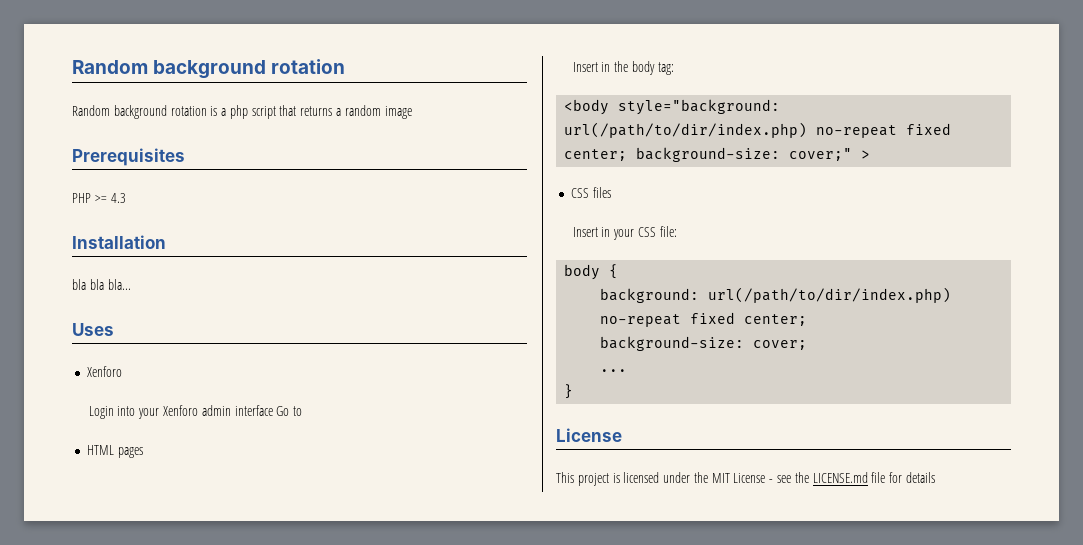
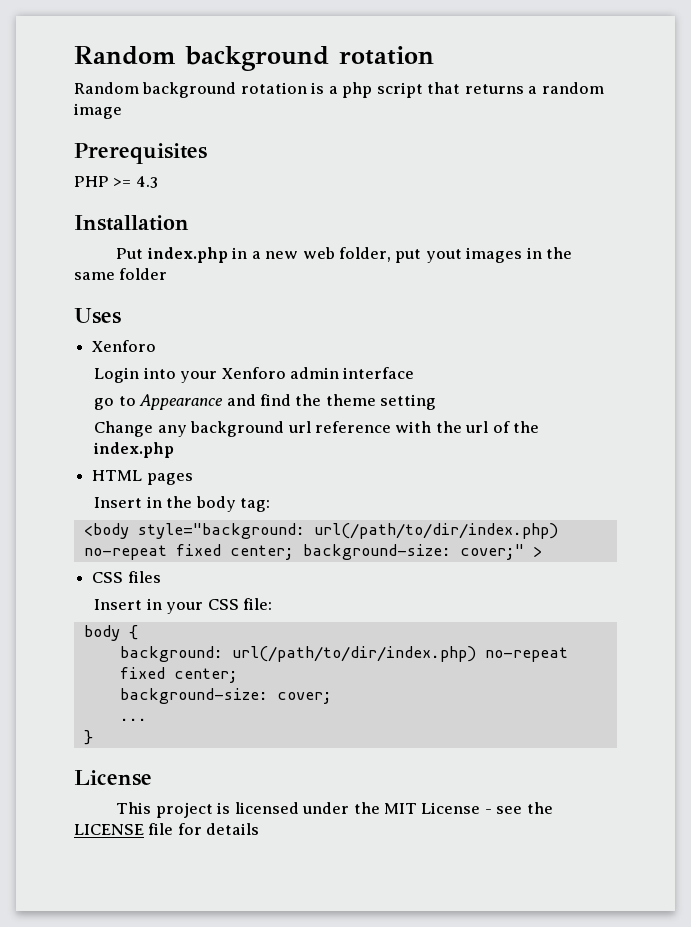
[72,279,131,290] bla bla bla... -> [116,247,573,263] [74,268,168,280] Put index.php in a new web folder, put yout images in the same folder
[276,406,290,416] Go -> [94,398,115,410] // go
(303, 411) none -> [139,394,437,410] [94,421,540,437] [93,442,175,458] Appearance and find the theme setting // Change any background url reference with the url of the index.php
[812,472,868,483] LICENSE.md -> [74,824,144,835] LICENSE

